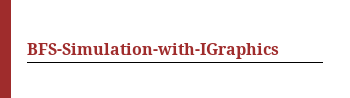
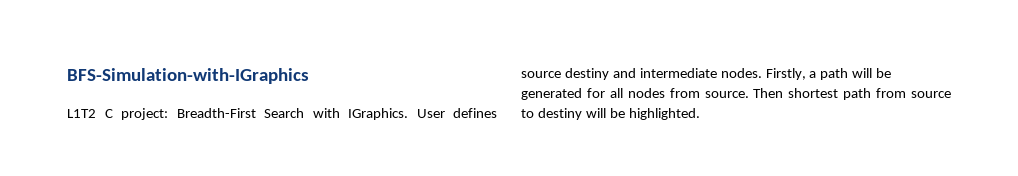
(279, 51) none -> [67,108,497,120] [521,68,892,80] [521,88,951,100] [521,108,700,120] // L1T2 C project: Breadth-First Search with IGraphics. User defines source destiny and intermediate nodes. Firstly, a path will be generated for all nodes from source. Then shortest path from source to destiny will be highlighted.

